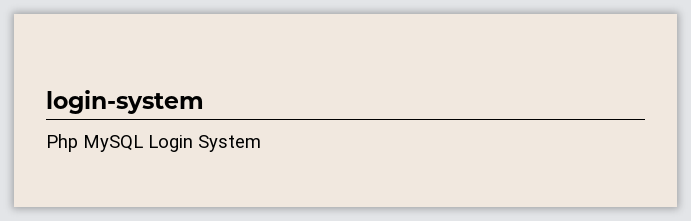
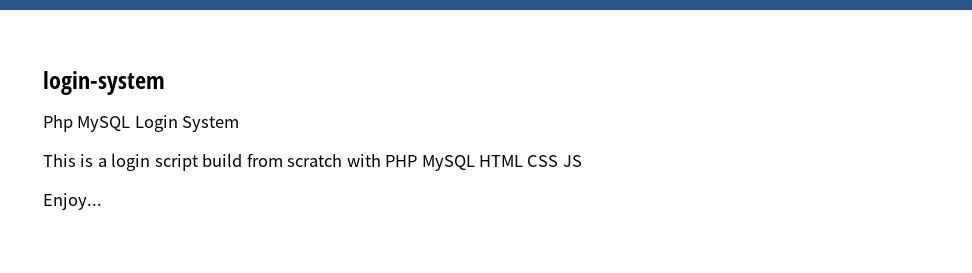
(261, 143) none -> [43,153,582,171] [43,193,102,210] // This is a login script build from scratch with PHP MySQL HTML CSS JS // Enjoy...

